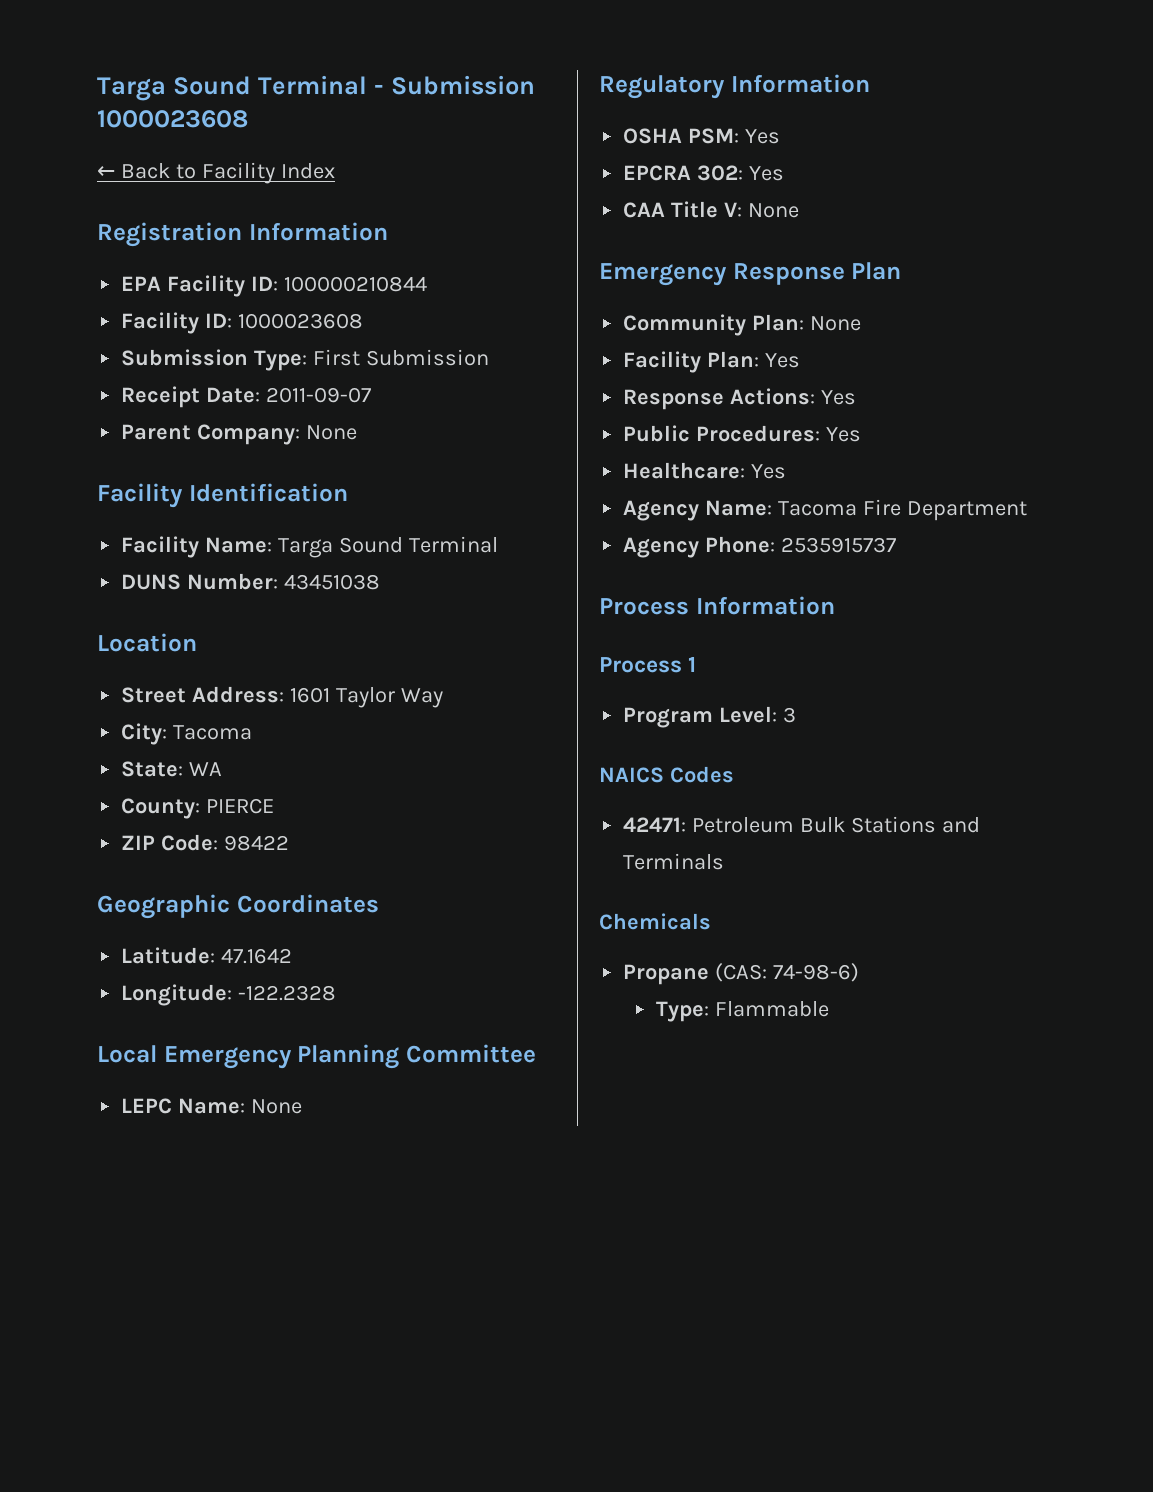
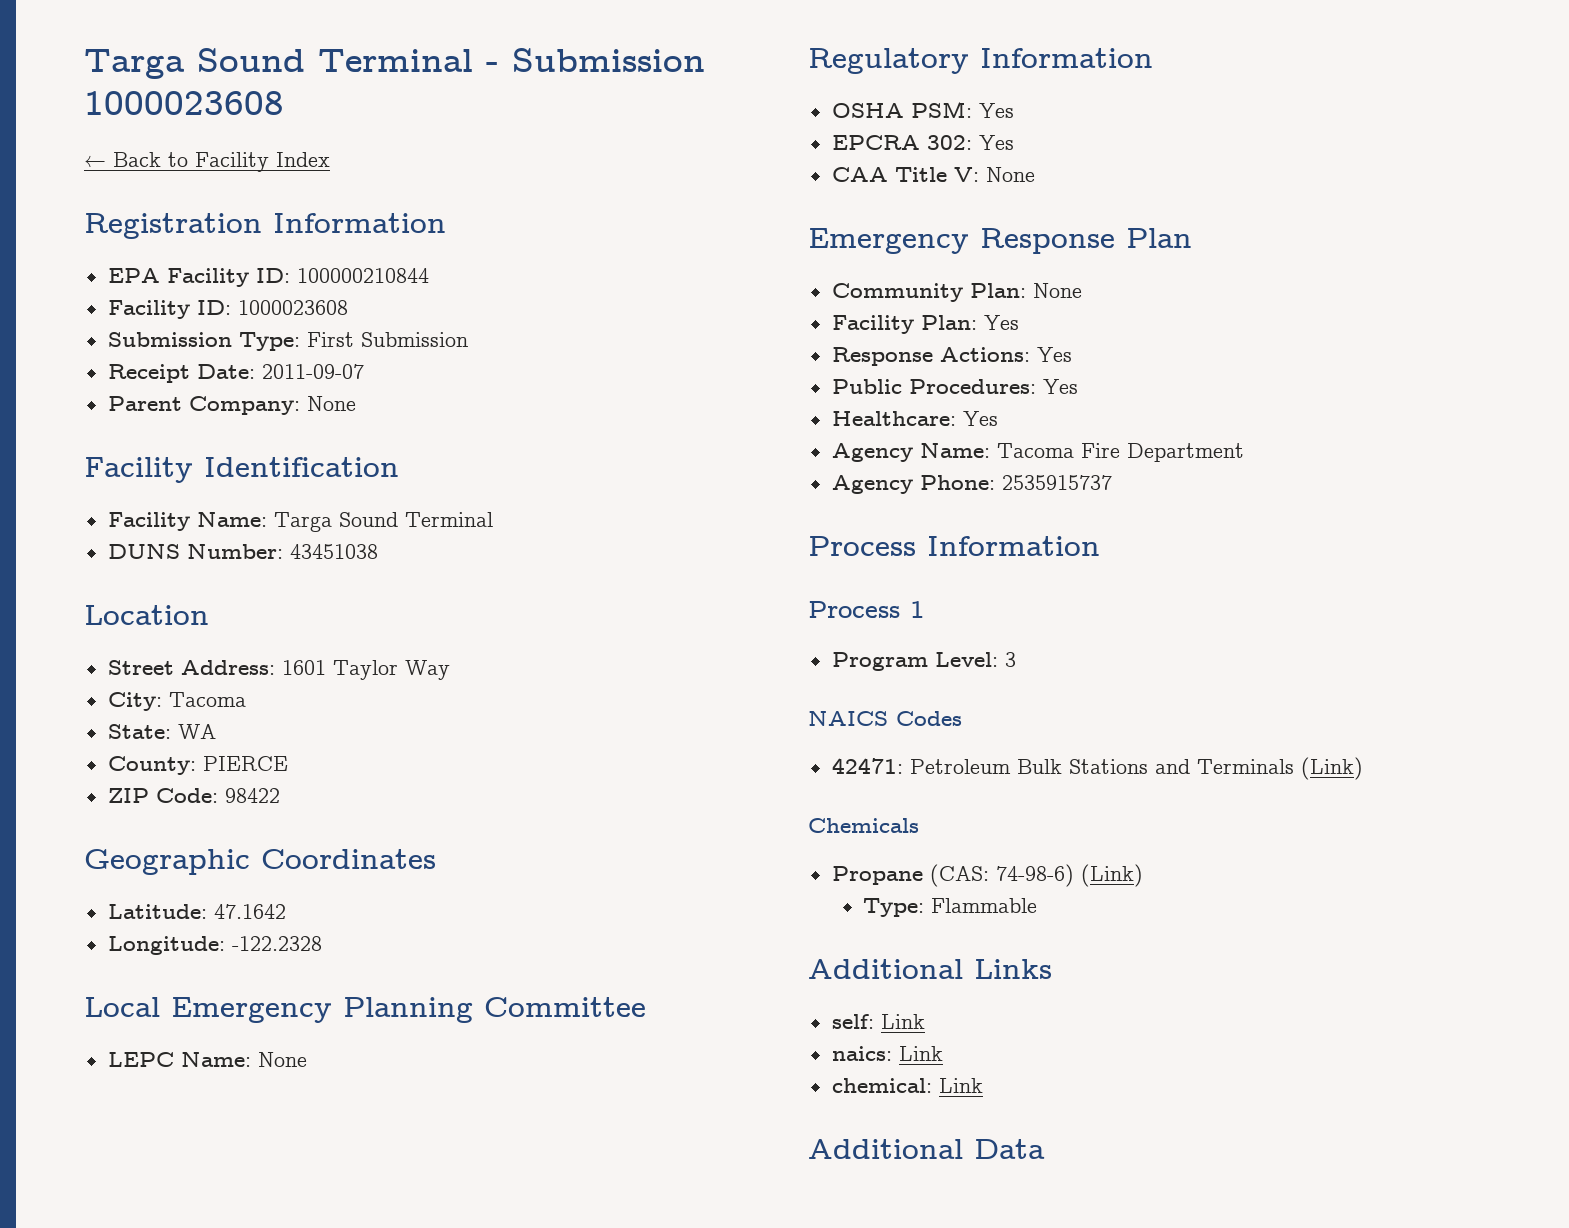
(725, 861) none -> [1300,757,1363,780] (Link)
(860, 972) none -> [1080,864,1143,887] (Link)
(829, 1009) none -> [808,959,1052,979] [831,1014,925,1029] [831,1046,943,1061] [831,1078,983,1093] [808,1139,1045,1159] // Additional Links // self: Link // naics: Link // chemical: Link // Additional Data

